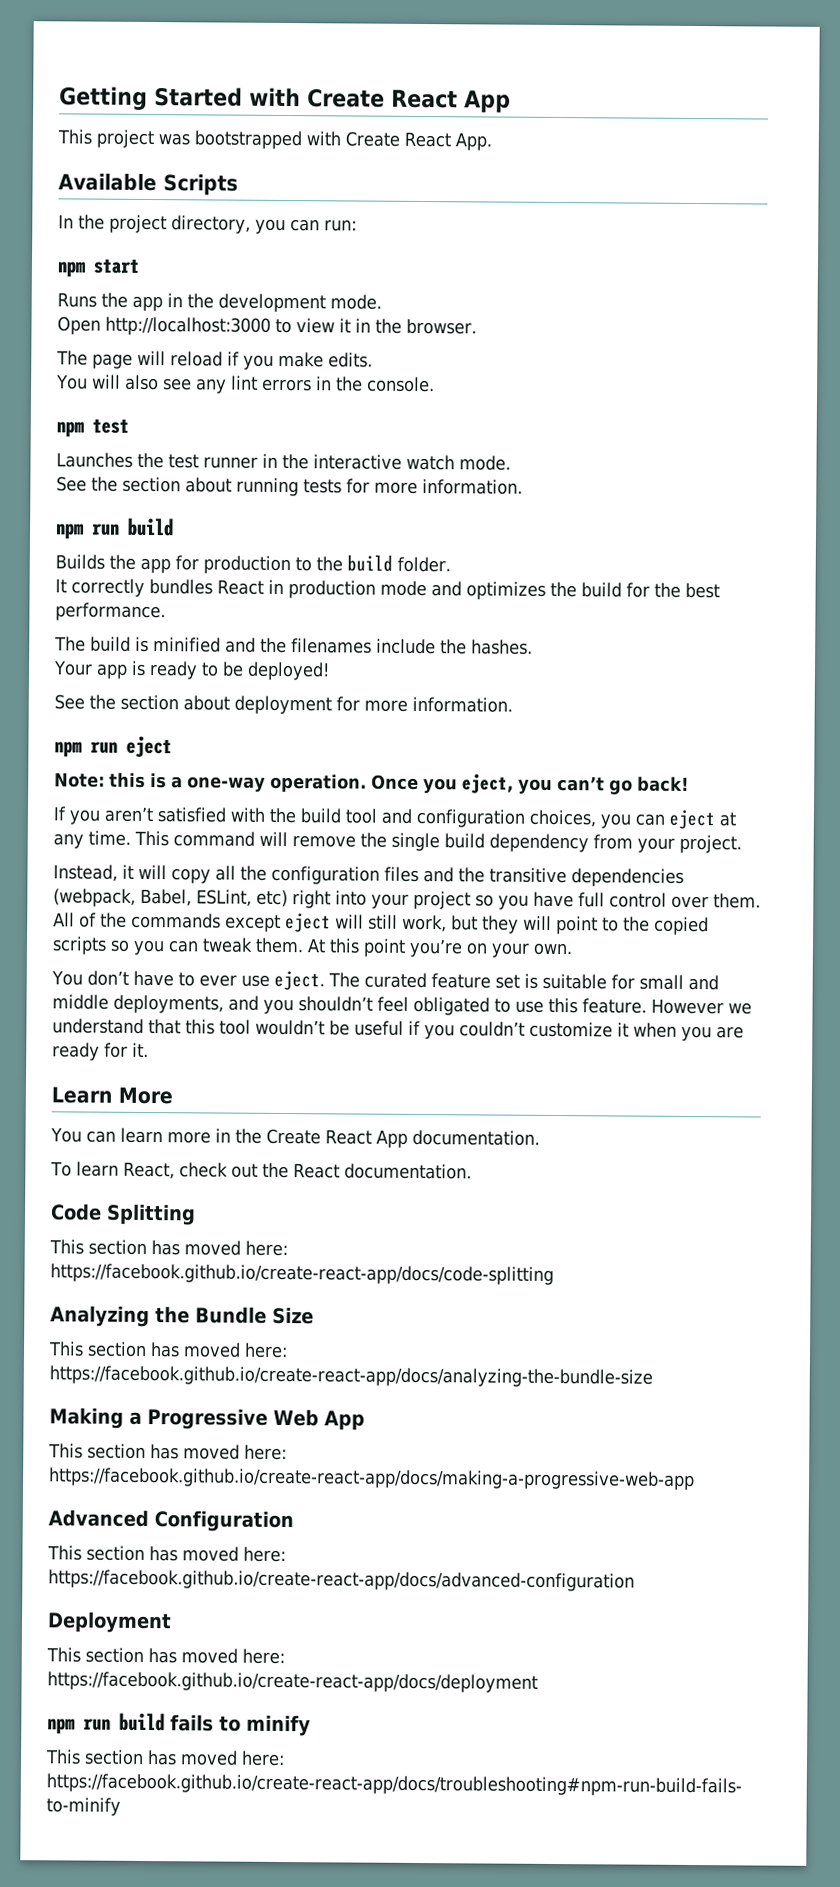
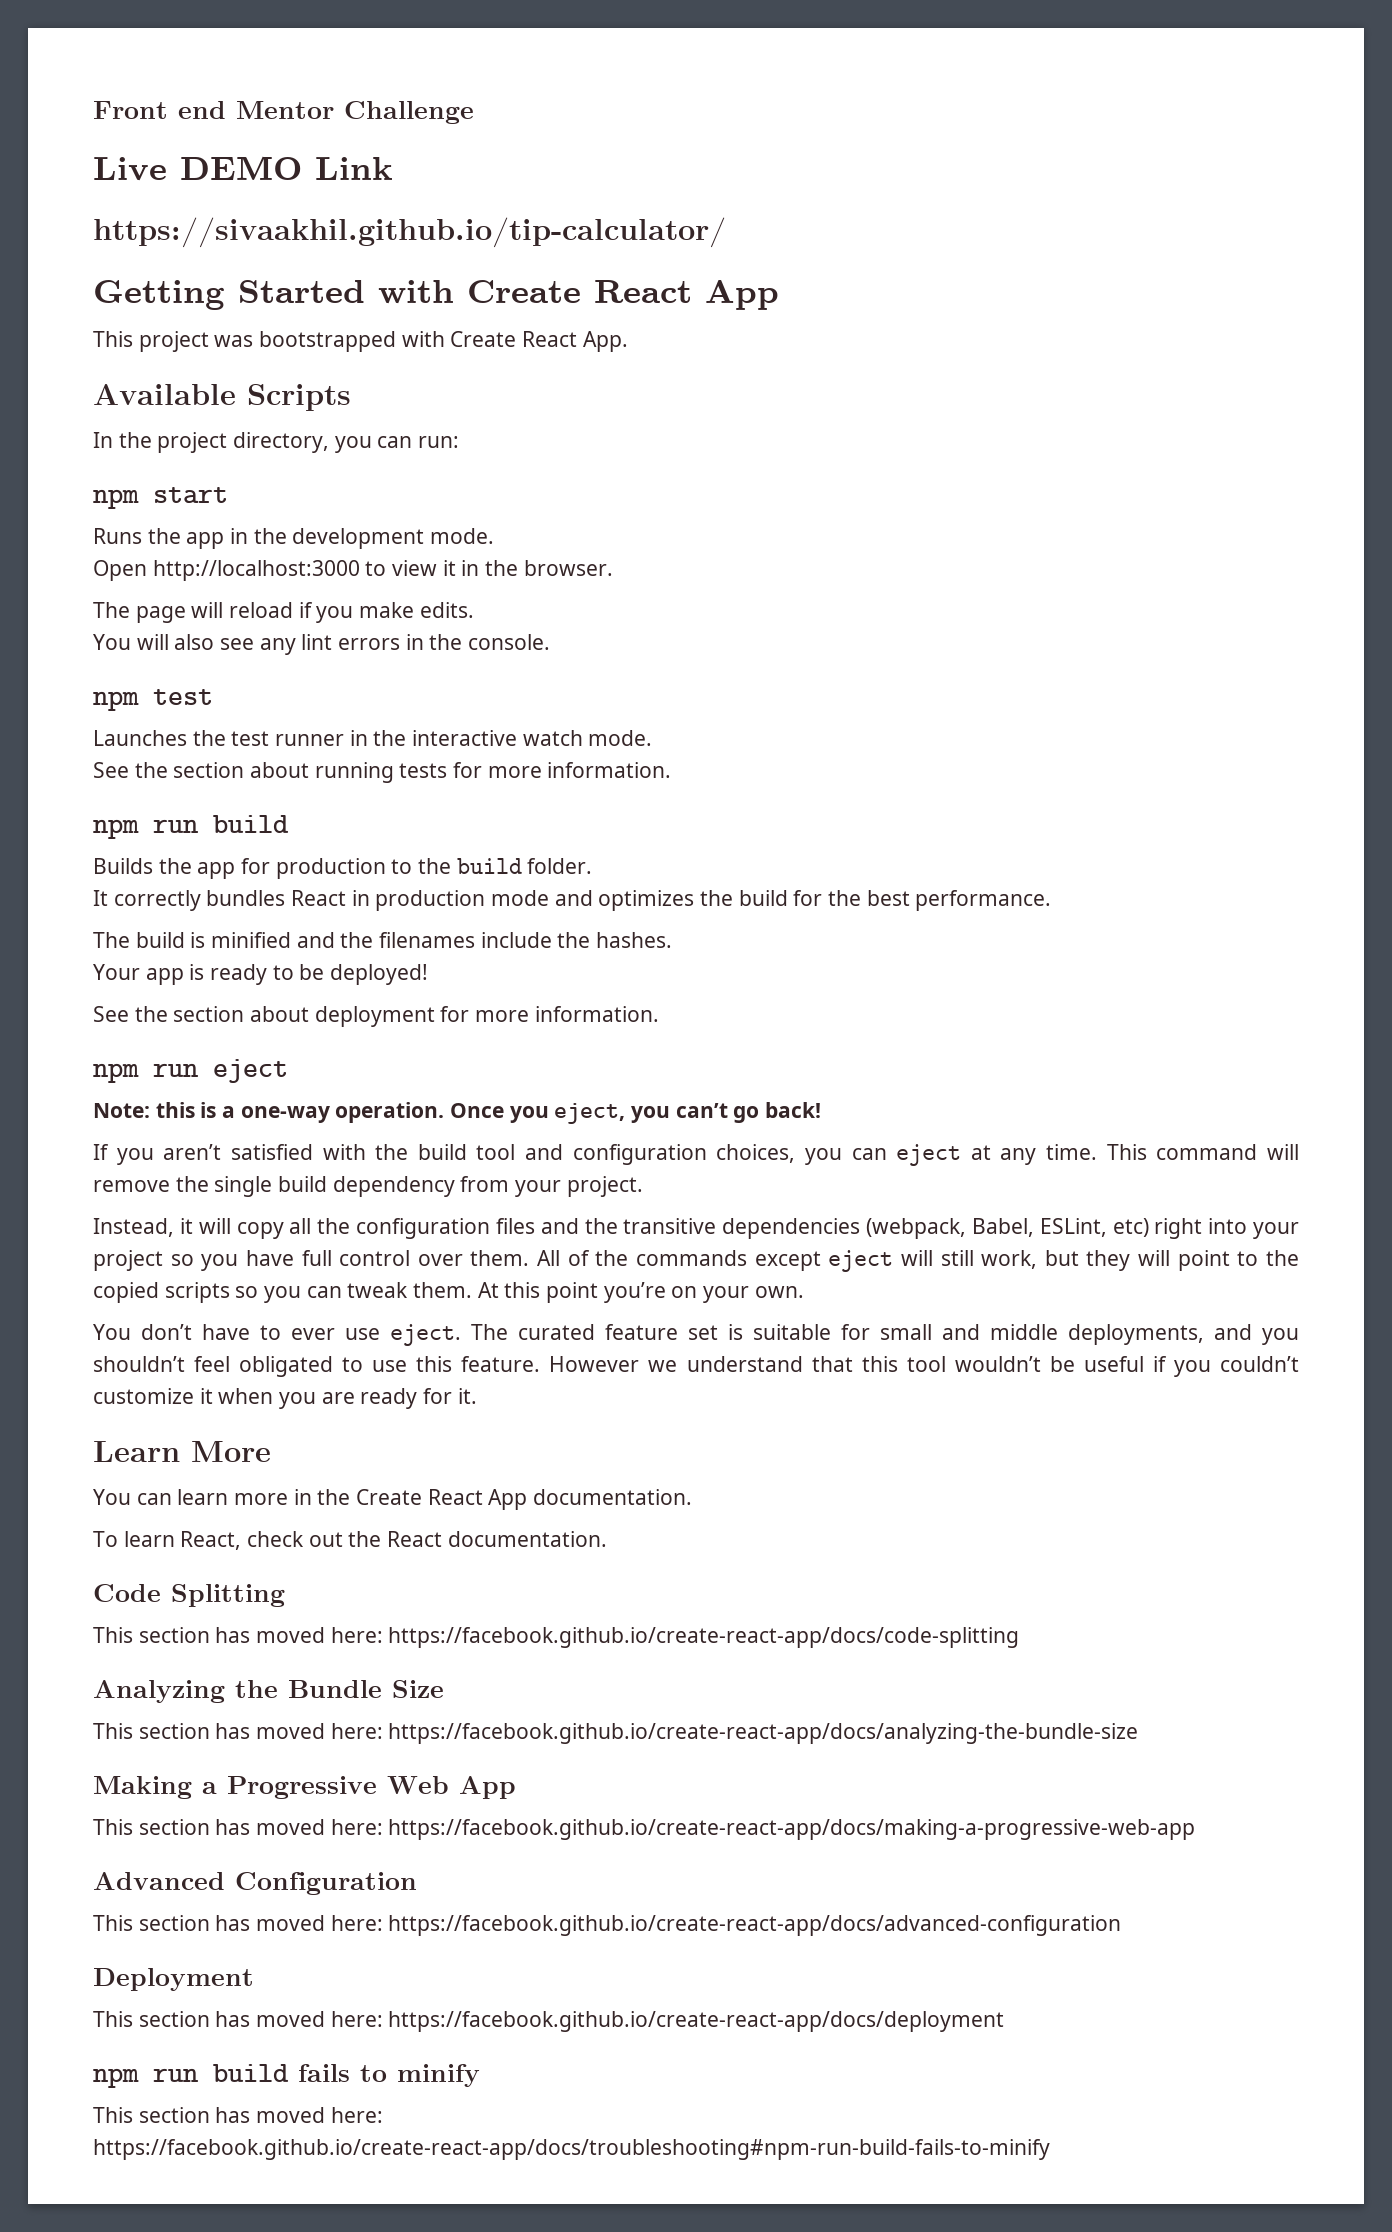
(59, 98) none -> [93,101,474,124] [93,156,393,181] [93,217,726,248] Front end Mentor Challenge // Live DEMO Link // https://sivaakhil.github.io/tip-calculator/ //

